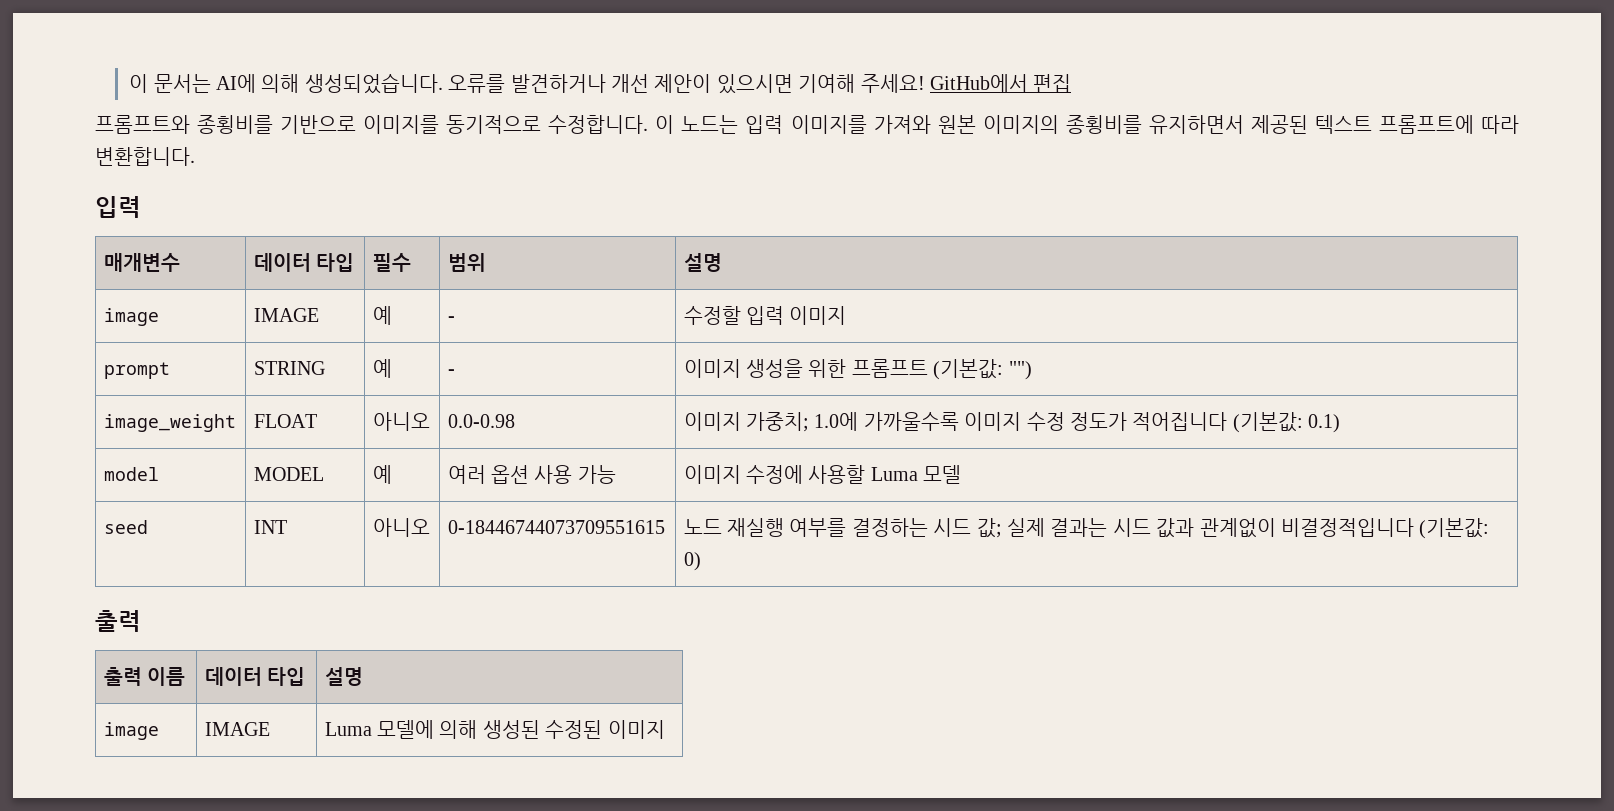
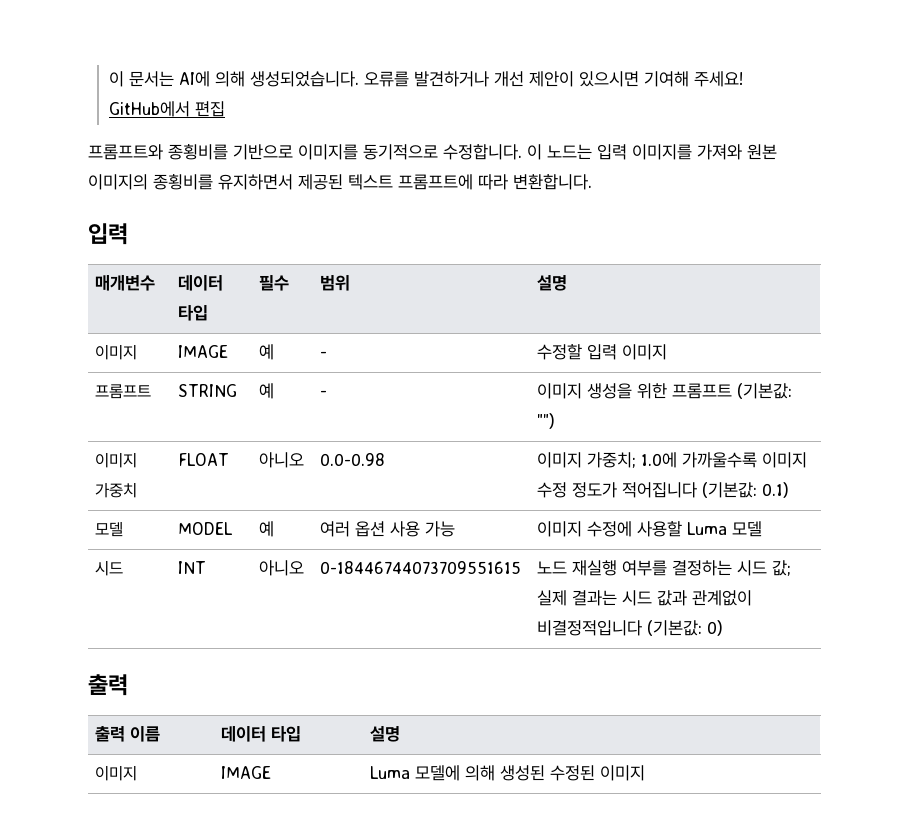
[103,308,159,326] image -> [95,344,138,360] 이미지
[103,362,170,379] prompt -> [95,384,152,399] 프롬프트
[103,414,236,432] image_weight -> [95,452,138,468] [95,482,138,498] 이미지 가중치
[103,467,159,481] model -> [95,522,124,537] 모델
[103,520,148,534] seed -> [95,560,124,576] 시드
[103,722,159,740] image -> [95,765,138,781] 이미지

